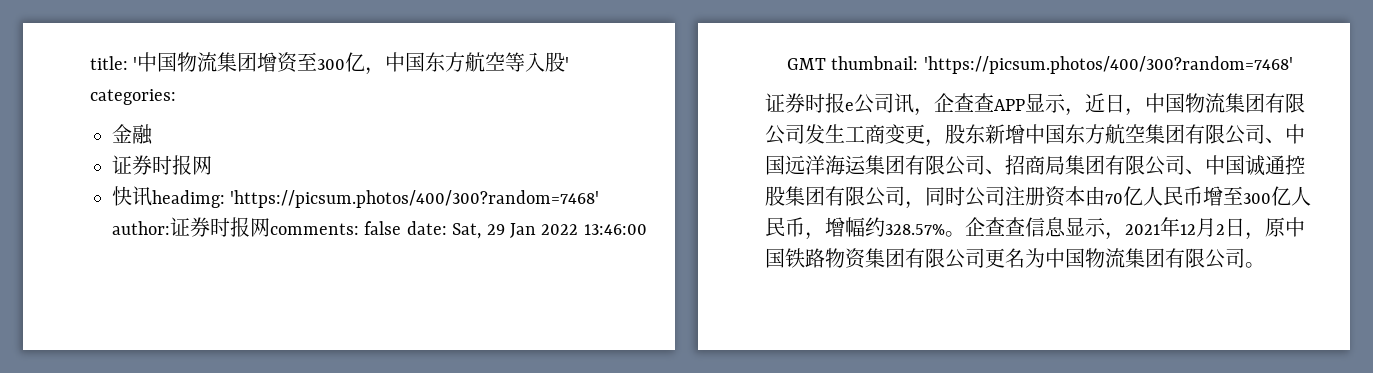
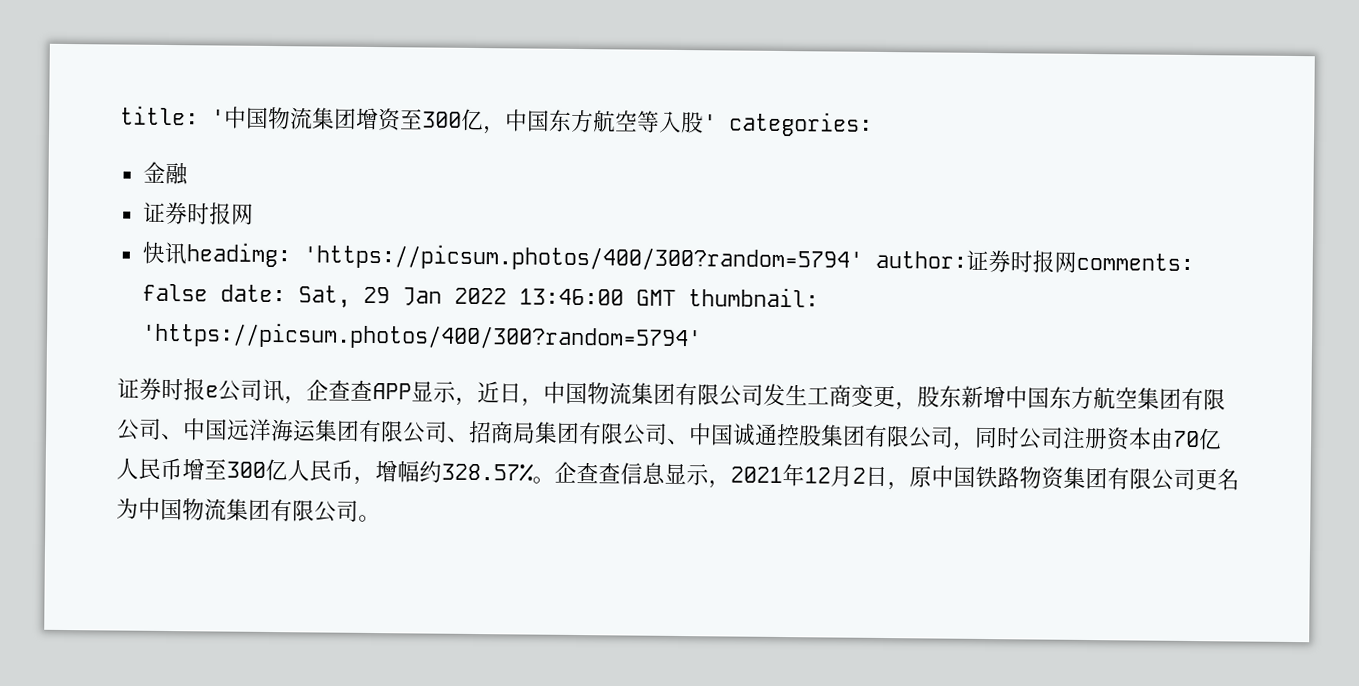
[230,190,600,208] 'https://picsum.photos/400/300?random=7468' -> [302,243,863,273] 'https://picsum.photos/400/300?random=5794'
[923,56,1293,74] 'https://picsum.photos/400/300?random=7468' -> [140,321,702,352] 'https://picsum.photos/400/300?random=5794'

